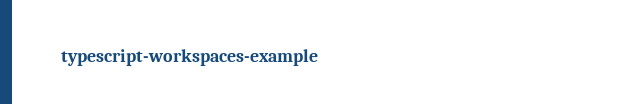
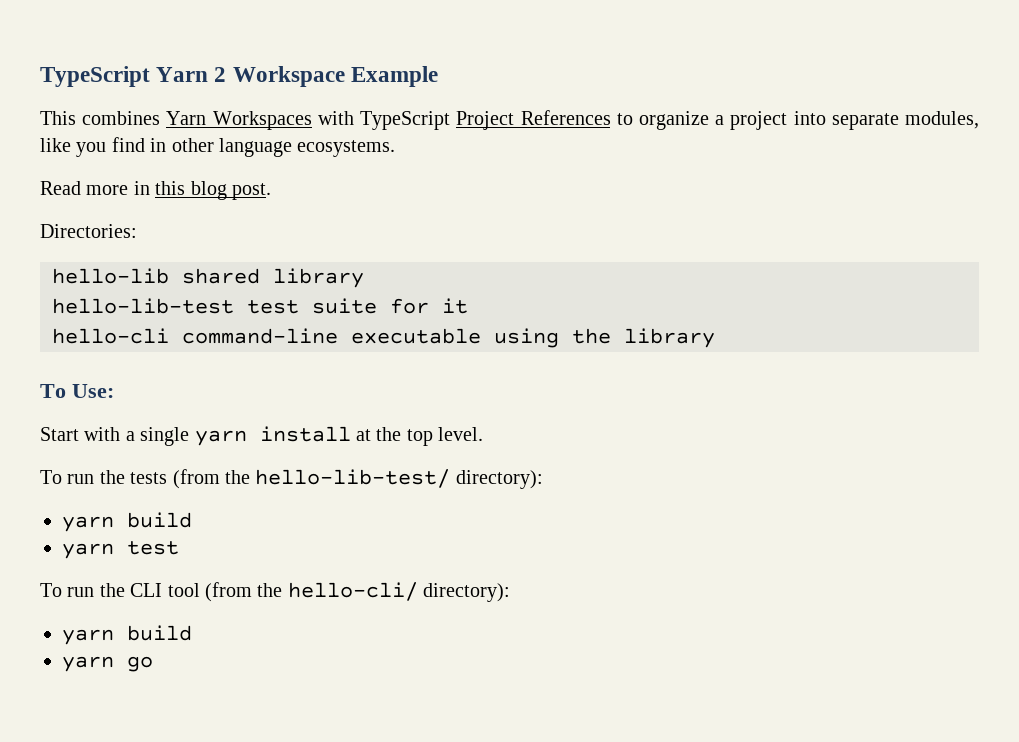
[61,49,318,66] typescript-workspaces-example -> [40,66,438,87] [40,110,979,130] [40,137,396,157] [40,181,271,200] [40,224,137,238] [52,268,364,288] [52,298,468,314] [52,328,715,348] [40,384,114,398] [40,426,484,446] [40,469,543,489] [62,512,192,532] [62,541,179,559] [40,582,511,602] [62,625,192,645] [62,656,153,672] TypeScript Yarn 2 Workspace Example // This combines Yarn Workspaces with TypeScript Project References to organize a project into separate modules, like you find in other language ecosystems. // Read more in this blog post. // Directories: // hello-lib shared library // hello-lib-test test suite for it // hello-cli command-line executable using the library // To Use: // Start with a single yarn install at the top level. // To run the tests (from the hello-lib-test/ directory): // yarn build // yarn test // To run the CLI tool (from the hello-cli/ directory): // yarn build // yarn go

